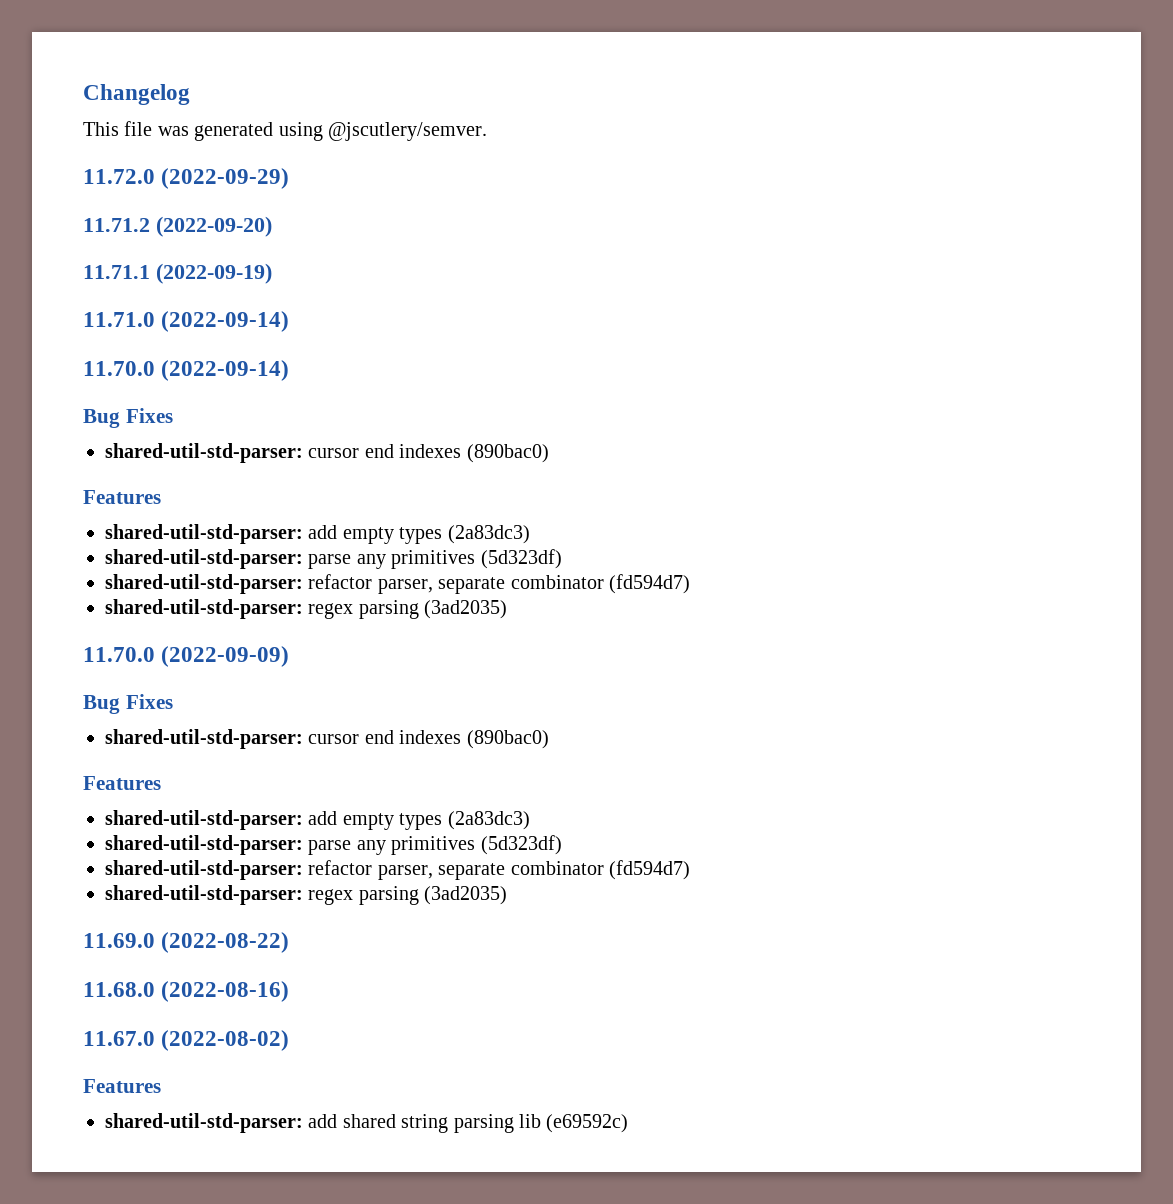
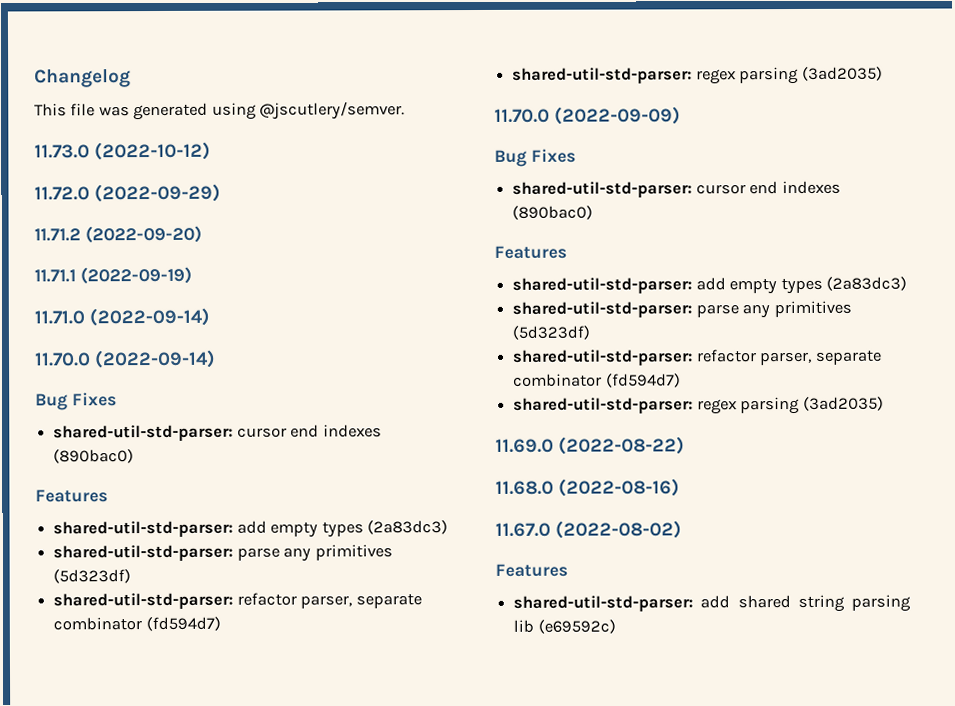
(487, 131) none -> [34,141,212,161] // 11.73.0 (2022-10-12)

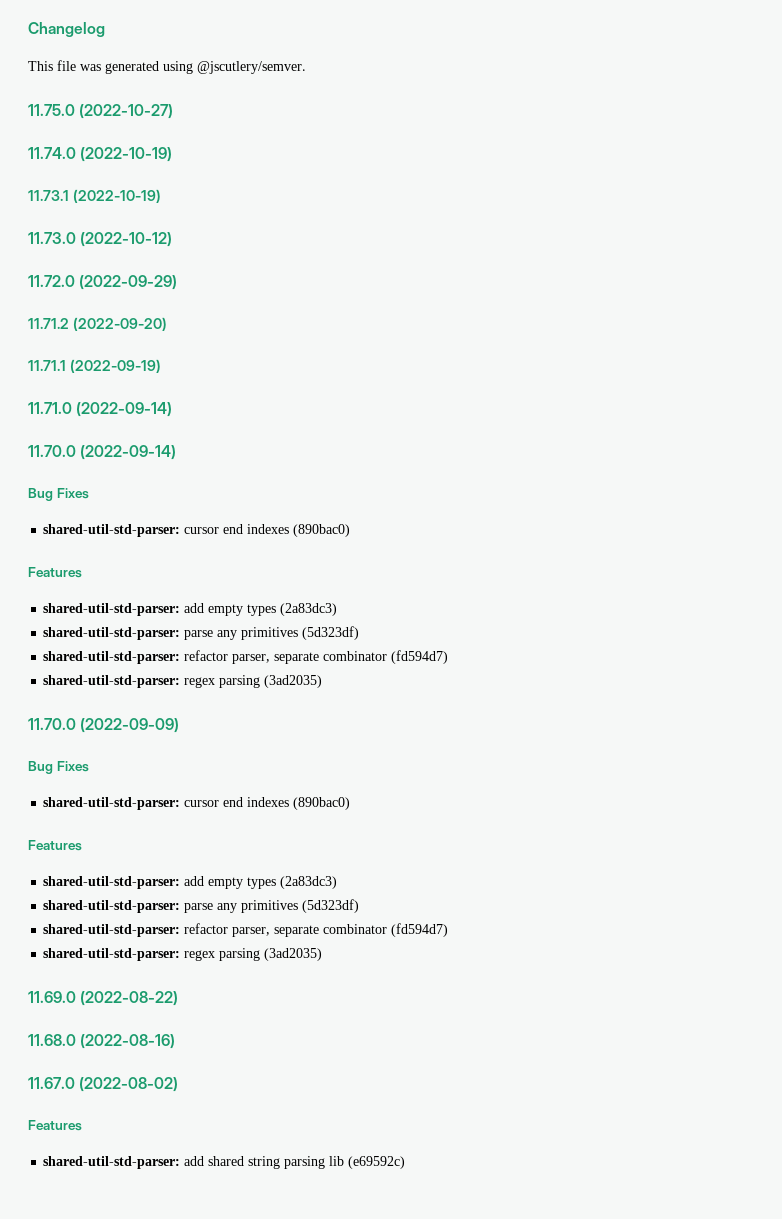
(406, 110) none -> [28,104,174,119] [28,147,173,162] [28,189,161,203] // 11.75.0 (2022-10-27) // 11.74.0 (2022-10-19) // 11.73.1 (2022-10-19)

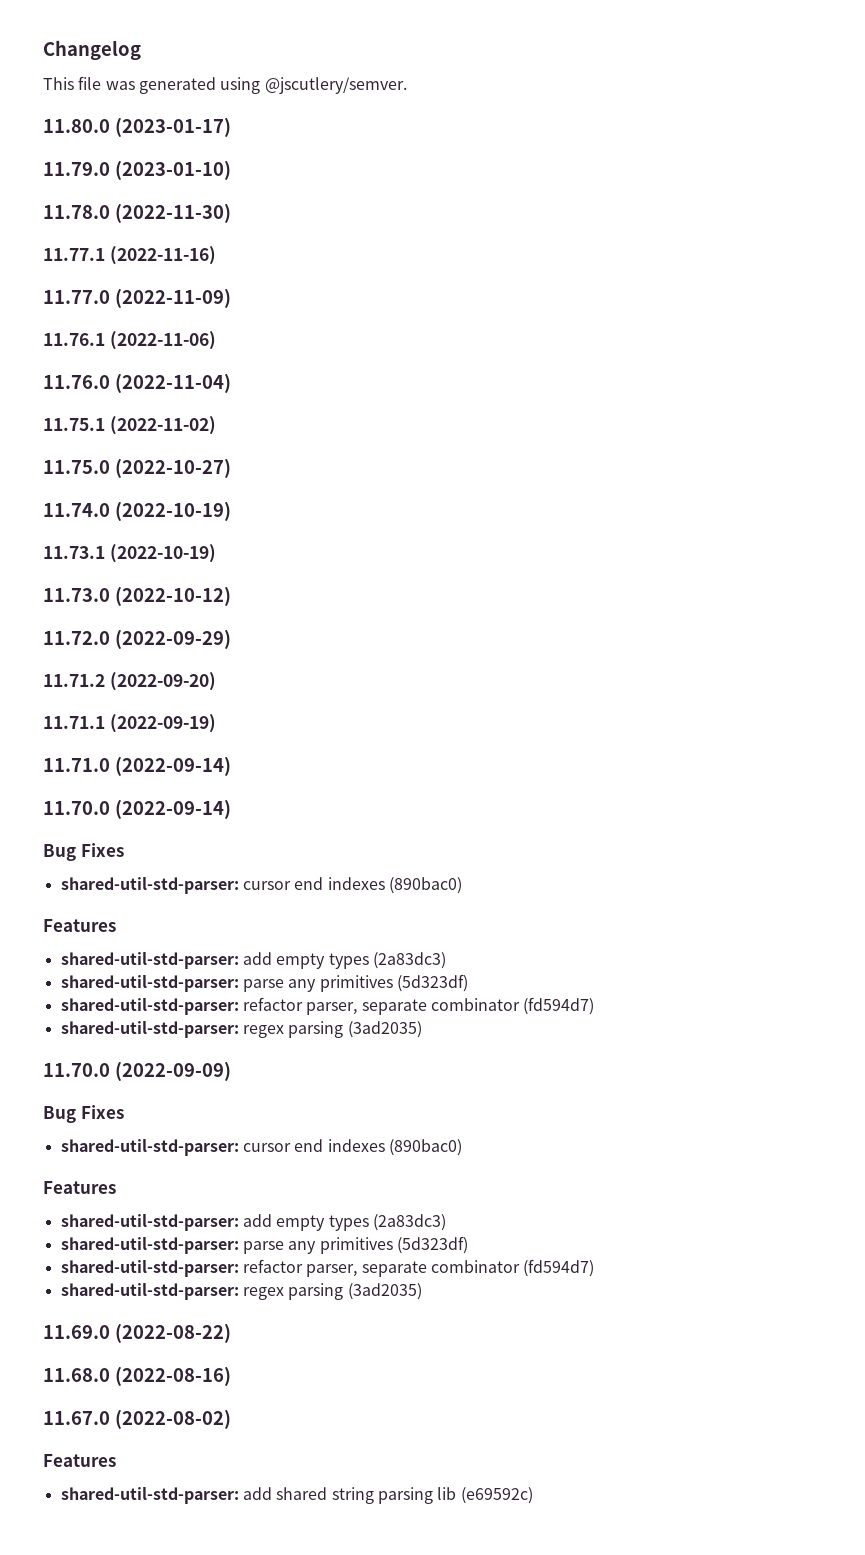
(306, 67) none -> [43,117,231,137] [43,160,231,180] [43,203,231,223] [43,246,216,265] [43,288,231,308] [43,331,216,350] [43,373,231,393] [43,416,216,435] // 11.80.0 (2023-01-17) // 11.79.0 (2023-01-10) // 11.78.0 (2022-11-30) // 11.77.1 (2022-11-16) // 11.77.0 (2022-11-09) // 11.76.1 (2022-11-06) // 11.76.0 (2022-11-04) // 11.75.1 (2022-11-02)

